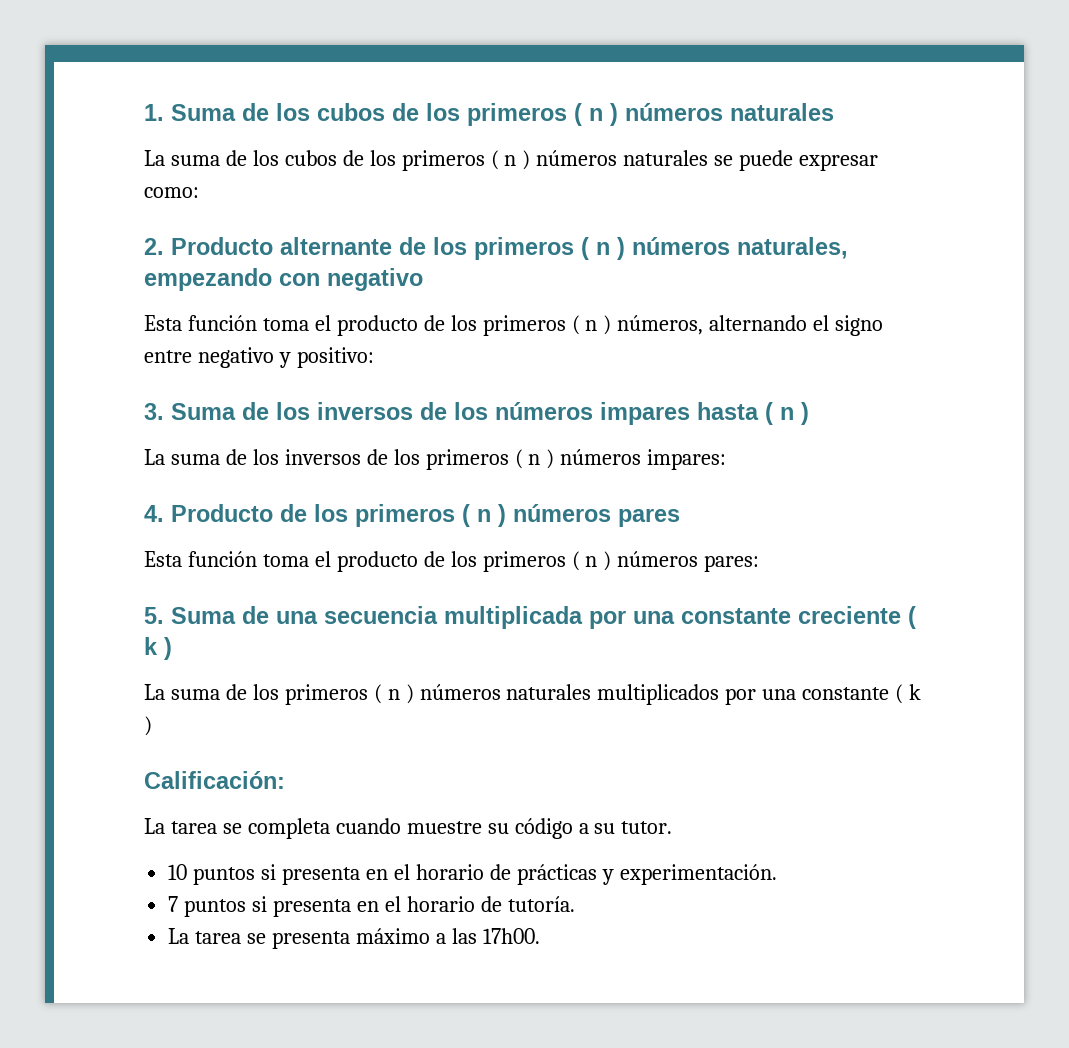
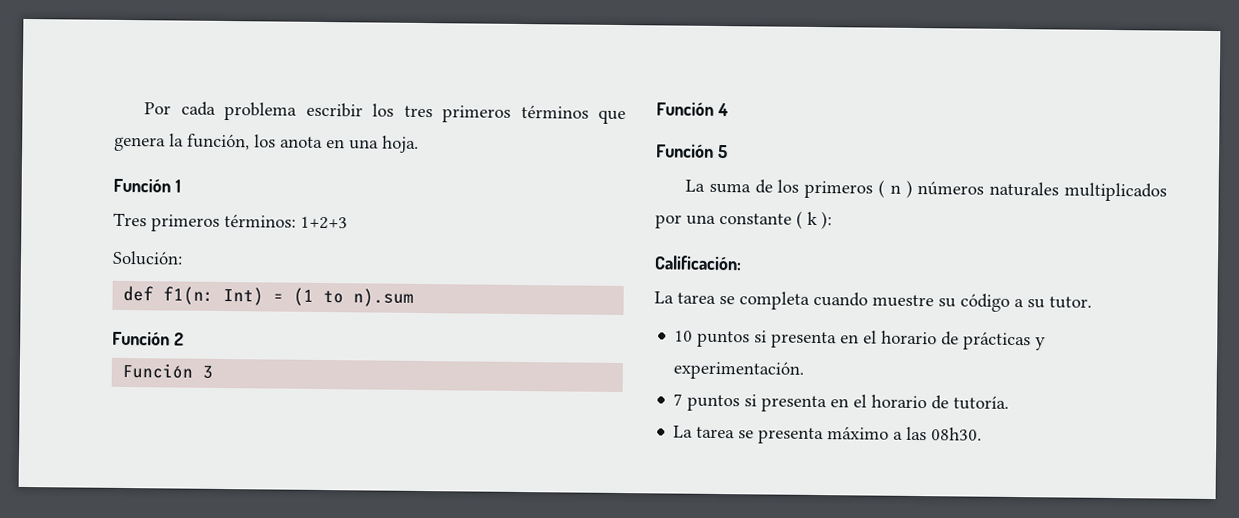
[144,103,834,126] [144,150,879,171] [144,187,199,198] [144,237,848,260] [144,268,423,291] [144,315,884,336] [144,347,374,368] [144,402,809,425] [144,449,727,470] [144,504,680,527] [144,551,760,572] [144,606,916,629] [144,637,172,660] 1. Suma de los cubos de los primeros ( n ) números naturales // La suma de los cubos de los primeros ( n ) números naturales se puede expresar como: // 2. Producto alternante de los primeros ( n ) números naturales, empezando con negativo // Esta función toma el producto de los primeros ( n ) números, alternando el signo entre negativo y positivo: // 3. Suma de los inversos de los números impares hasta ( n ) // La suma de los inversos de los primeros ( n ) números impares: // 4. Producto de los primeros ( n ) números pares // Esta función toma el producto de los primeros ( n ) números pares: // 5. Suma de una secuencia multiplicada por una constante creciente ( k ) -> [144,101,627,125] [114,133,419,153] [113,177,181,193] [113,212,348,232] [112,250,183,266] [123,285,415,307] [112,330,184,346] [122,362,214,379] [656,101,729,117] [656,143,728,159] Por cada problema escribir los tres primeros términos que genera la función, los anota en una hoja. // Función 1 // Tres primeros términos: 1+2+3 // Solución: // def f1(n: Int) = (1 to n).sum // Función 2 // Función 3 // Función 4 // Función 5
[144,716,152,736] ) -> [821,211,832,230] ):
[482,928,540,944] 17h00. -> [931,427,983,441] 08h30.

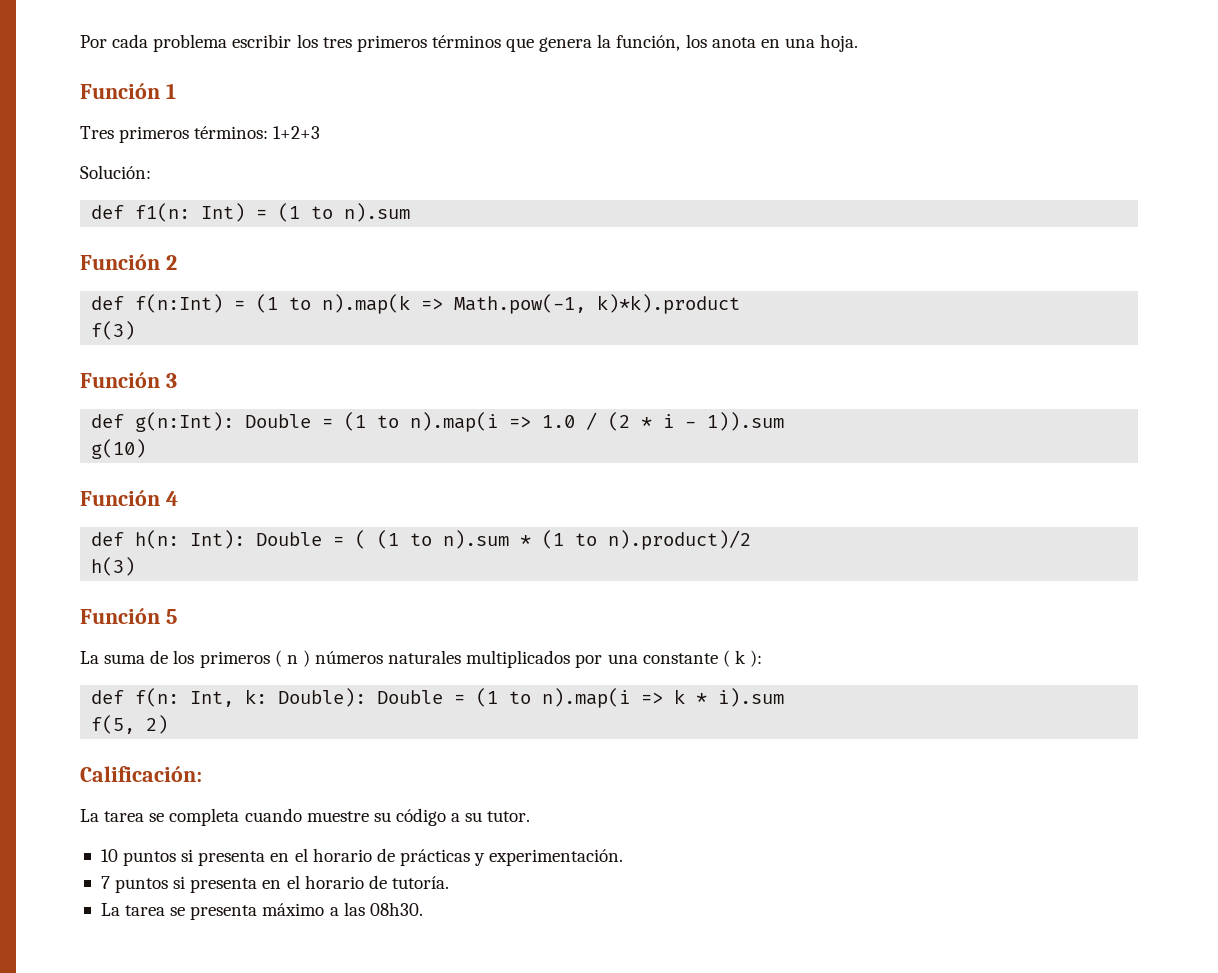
[122,362,214,379] [656,101,729,117] Función 3 // Función 4 -> [91,294,741,314] [91,321,136,340] [80,372,177,388] [91,412,785,432] [91,439,147,459] [80,490,178,506] [91,530,752,550] [91,557,136,576] def f(n:Int) = (1 to n).map(k => Math.pow(-1, k)*k).product // f(3) // Función 3 // def g(n:Int): Double = (1 to n).map(i => 1.0 / (2 * i - 1)).sum // g(10) // Función 4 // def h(n: Int): Double = ( (1 to n).sum * (1 to n).product)/2 // h(3)
(832, 220) none -> [91,688,785,708] [91,715,169,734] // def f(n: Int, k: Double): Double = (1 to n).map(i => k * i).sum // f(5, 2)

